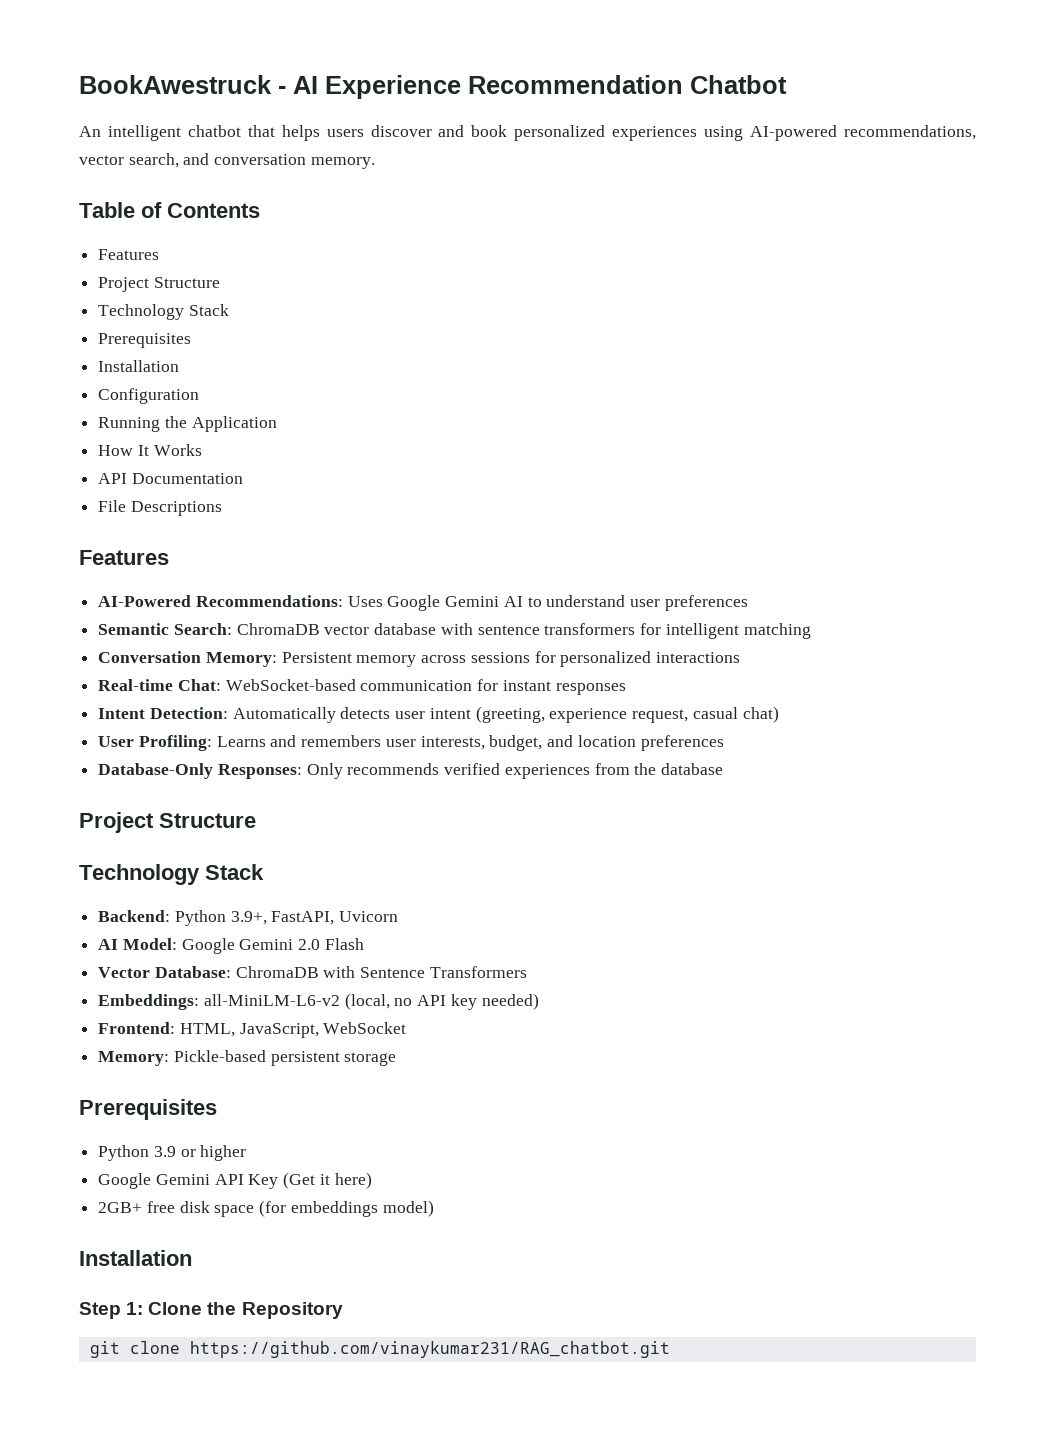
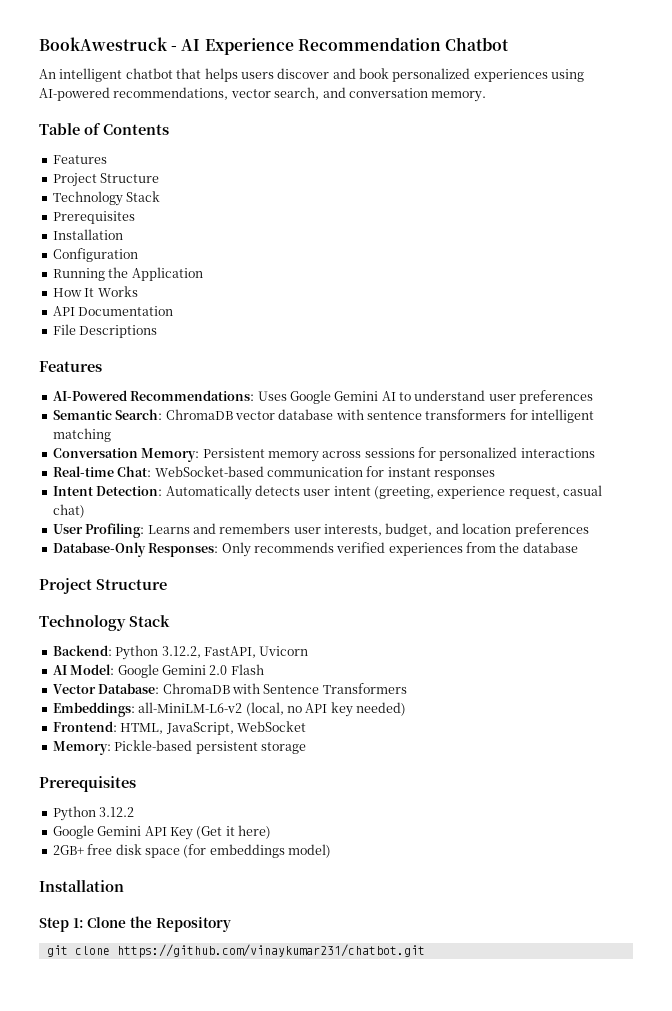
[230,911,267,925] 3.9+, -> [161,646,201,658] 3.12.2,
[153,1145,247,1161] 3.9 or higher -> [99,807,135,817] 3.12.2
[189,1341,670,1358] https://github.com/vinaykumar231/RAG_chatbot.git -> [116,944,425,958] https://github.com/vinaykumar231/chatbot.git

